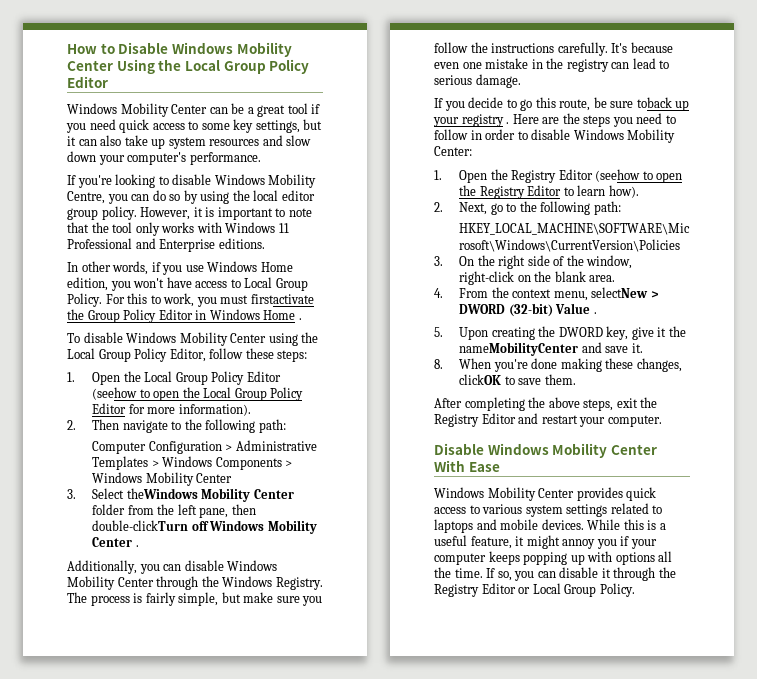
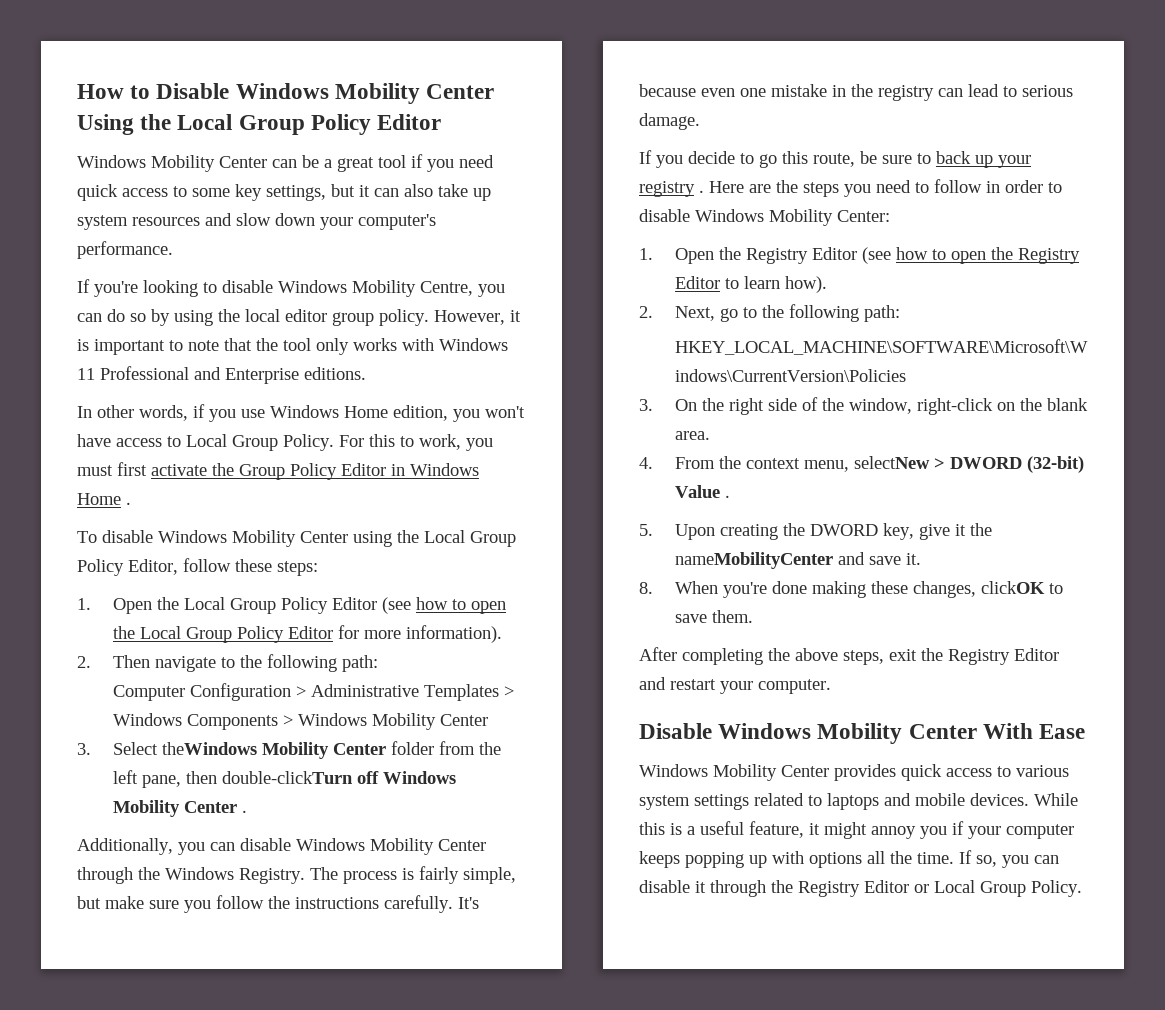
[250,294,314,304] firstactivate -> [117,462,207,476] first activate
[92,387,138,400] (seehow -> [382,597,449,614] (see how
[636,97,672,108] toback -> [917,151,971,164] to back
[595,169,641,182] (seehow -> [862,247,929,264] (see how

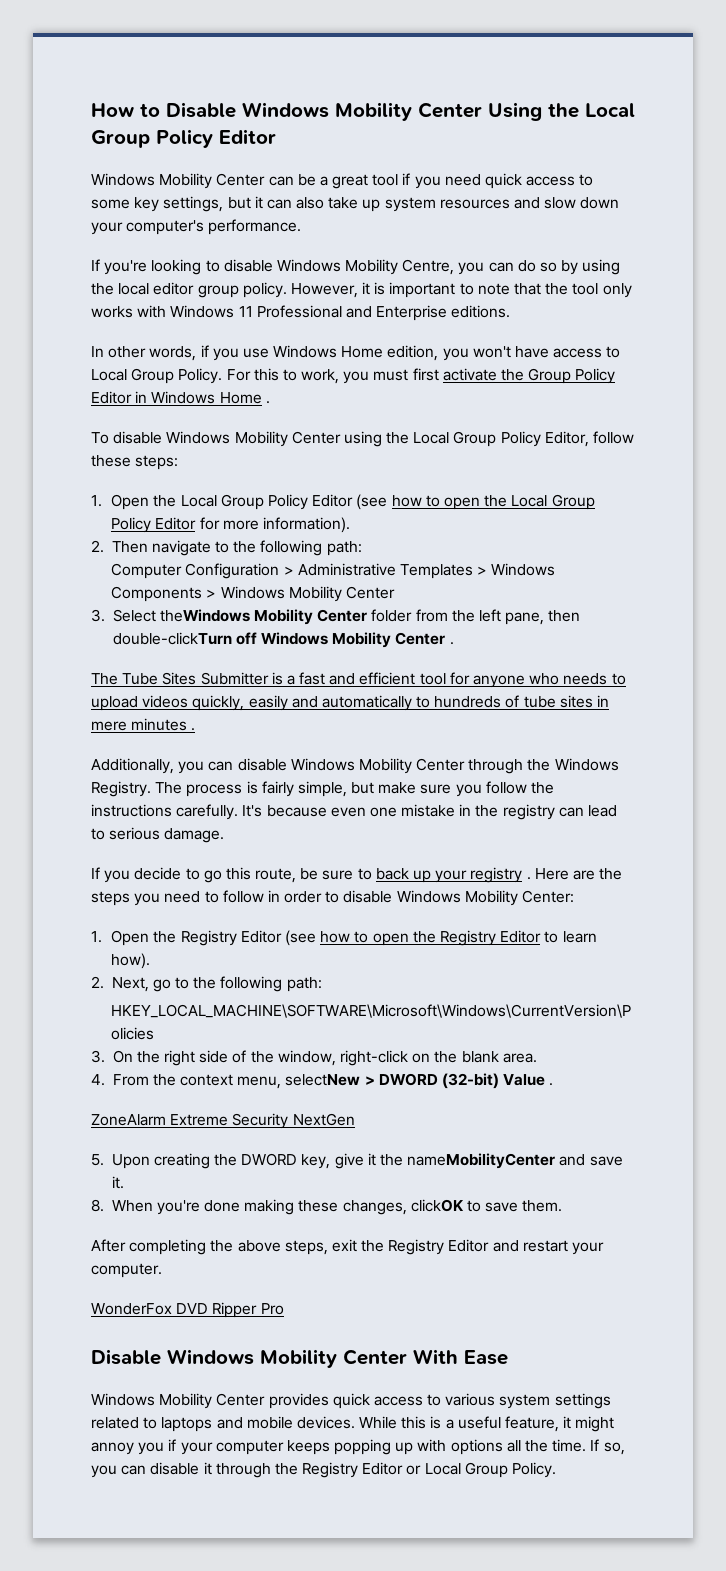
(248, 811) none -> [91,672,626,688] [91,695,610,711] [91,718,196,731] // The Tube Sites Submitter is a fast and efficient tool for anyone who needs to upload videos quickly, easily and automatically to hundreds of tube sites in mere minutes .
(731, 496) none -> [91,1113,355,1129] // ZoneAlarm Extreme Security NextGen
(831, 686) none -> [91,1302,284,1318] // WonderFox DVD Ripper Pro

